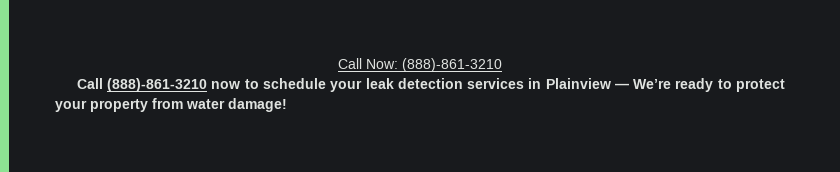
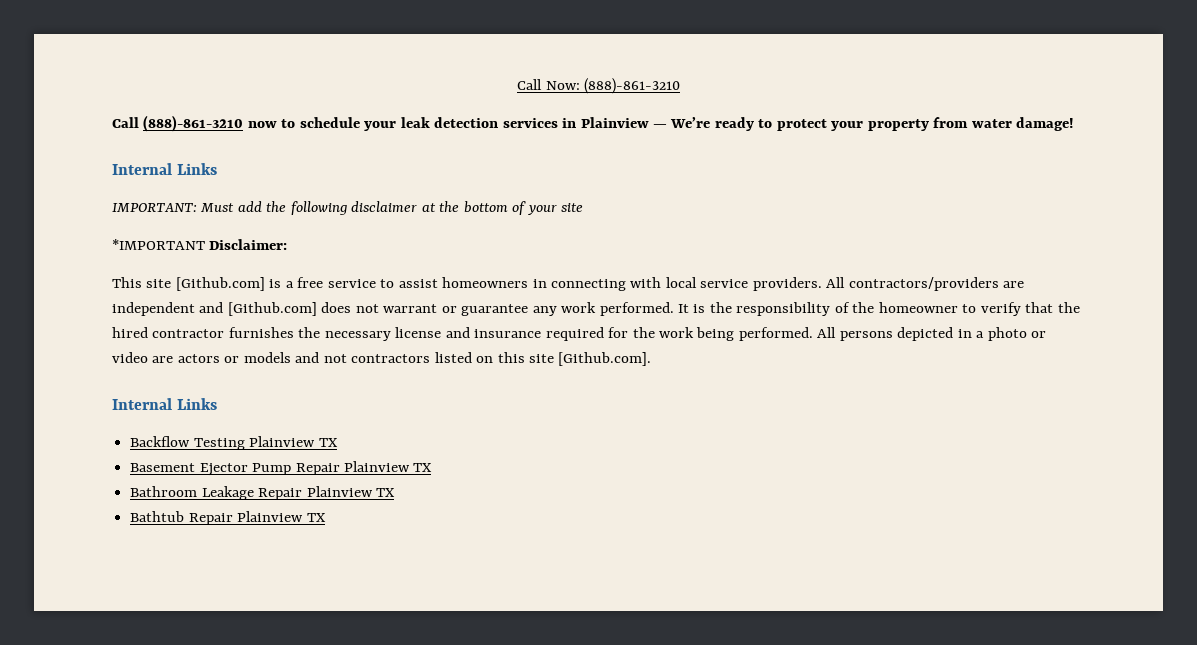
(287, 105) none -> [112,163,217,175] [112,201,584,215] [112,239,288,250] [112,277,1025,291] [112,302,1080,316] [112,327,1047,341] [112,352,652,366] [112,398,217,410] [130,436,338,450] [130,461,433,476] [130,486,395,500] [130,511,326,525] // Internal Links // IMPORTANT: Must add the following disclaimer at the bottom of your site // *IMPORTANT Disclaimer: // This site [Github.com] is a free service to assist homeowners in connecting with local service providers. All contractors/providers are independent and [Github.com] does not warrant or guarantee any work performed. It is the responsibility of the homeowner to verify that the hired contractor furnishes the necessary license and insurance required for the work being performed. All persons depicted in a photo or video are actors or models and not contractors listed on this site [Github.com]. // Internal Links // Backflow Testing Plainview TX // Basement Ejector Pump Repair Plainview TX // Bathroom Leakage Repair Plainview TX // Bathtub Repair Plainview TX

